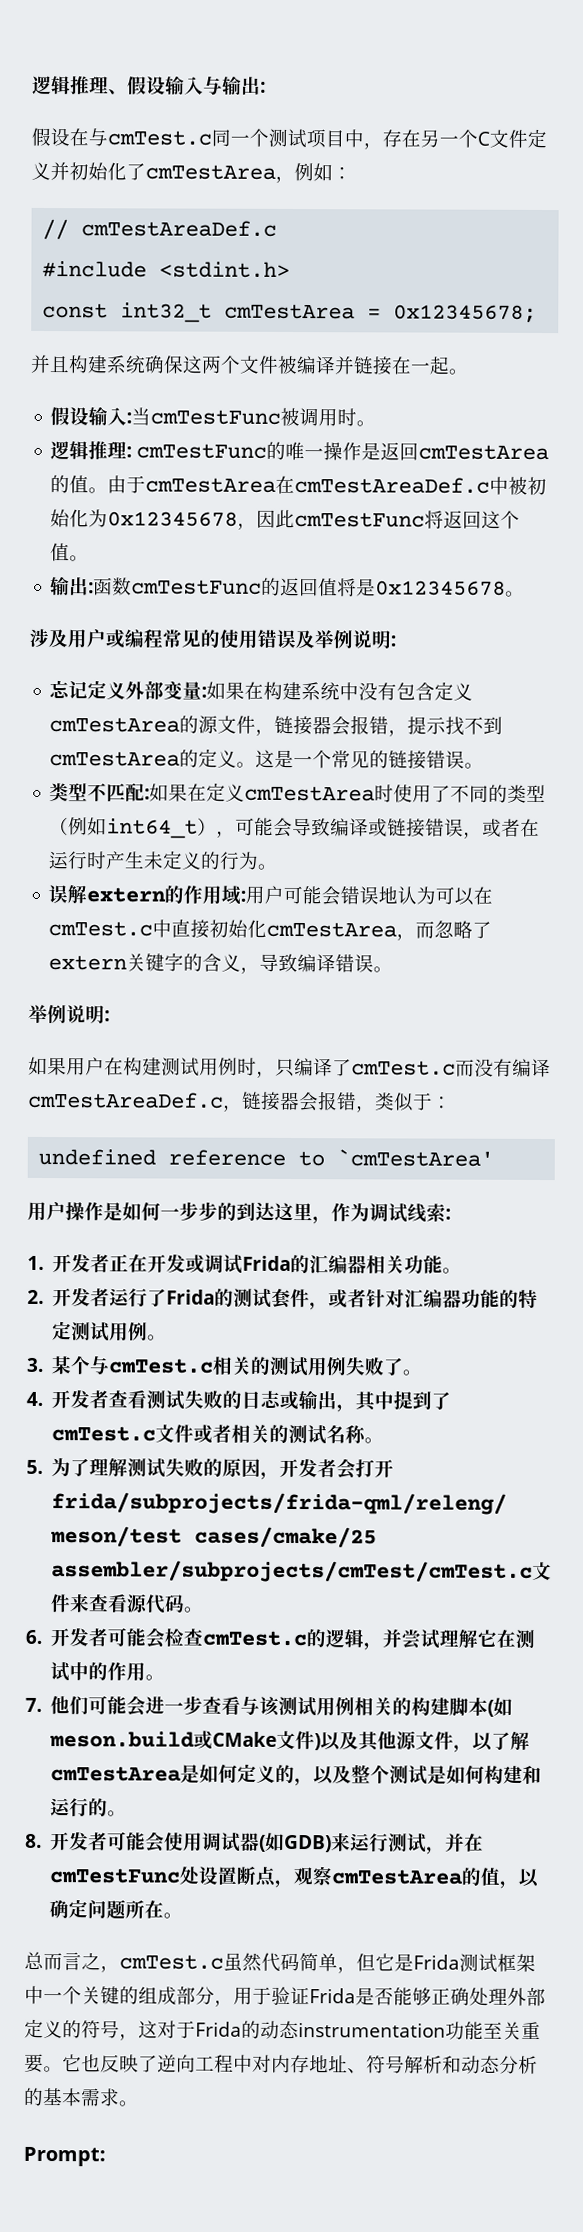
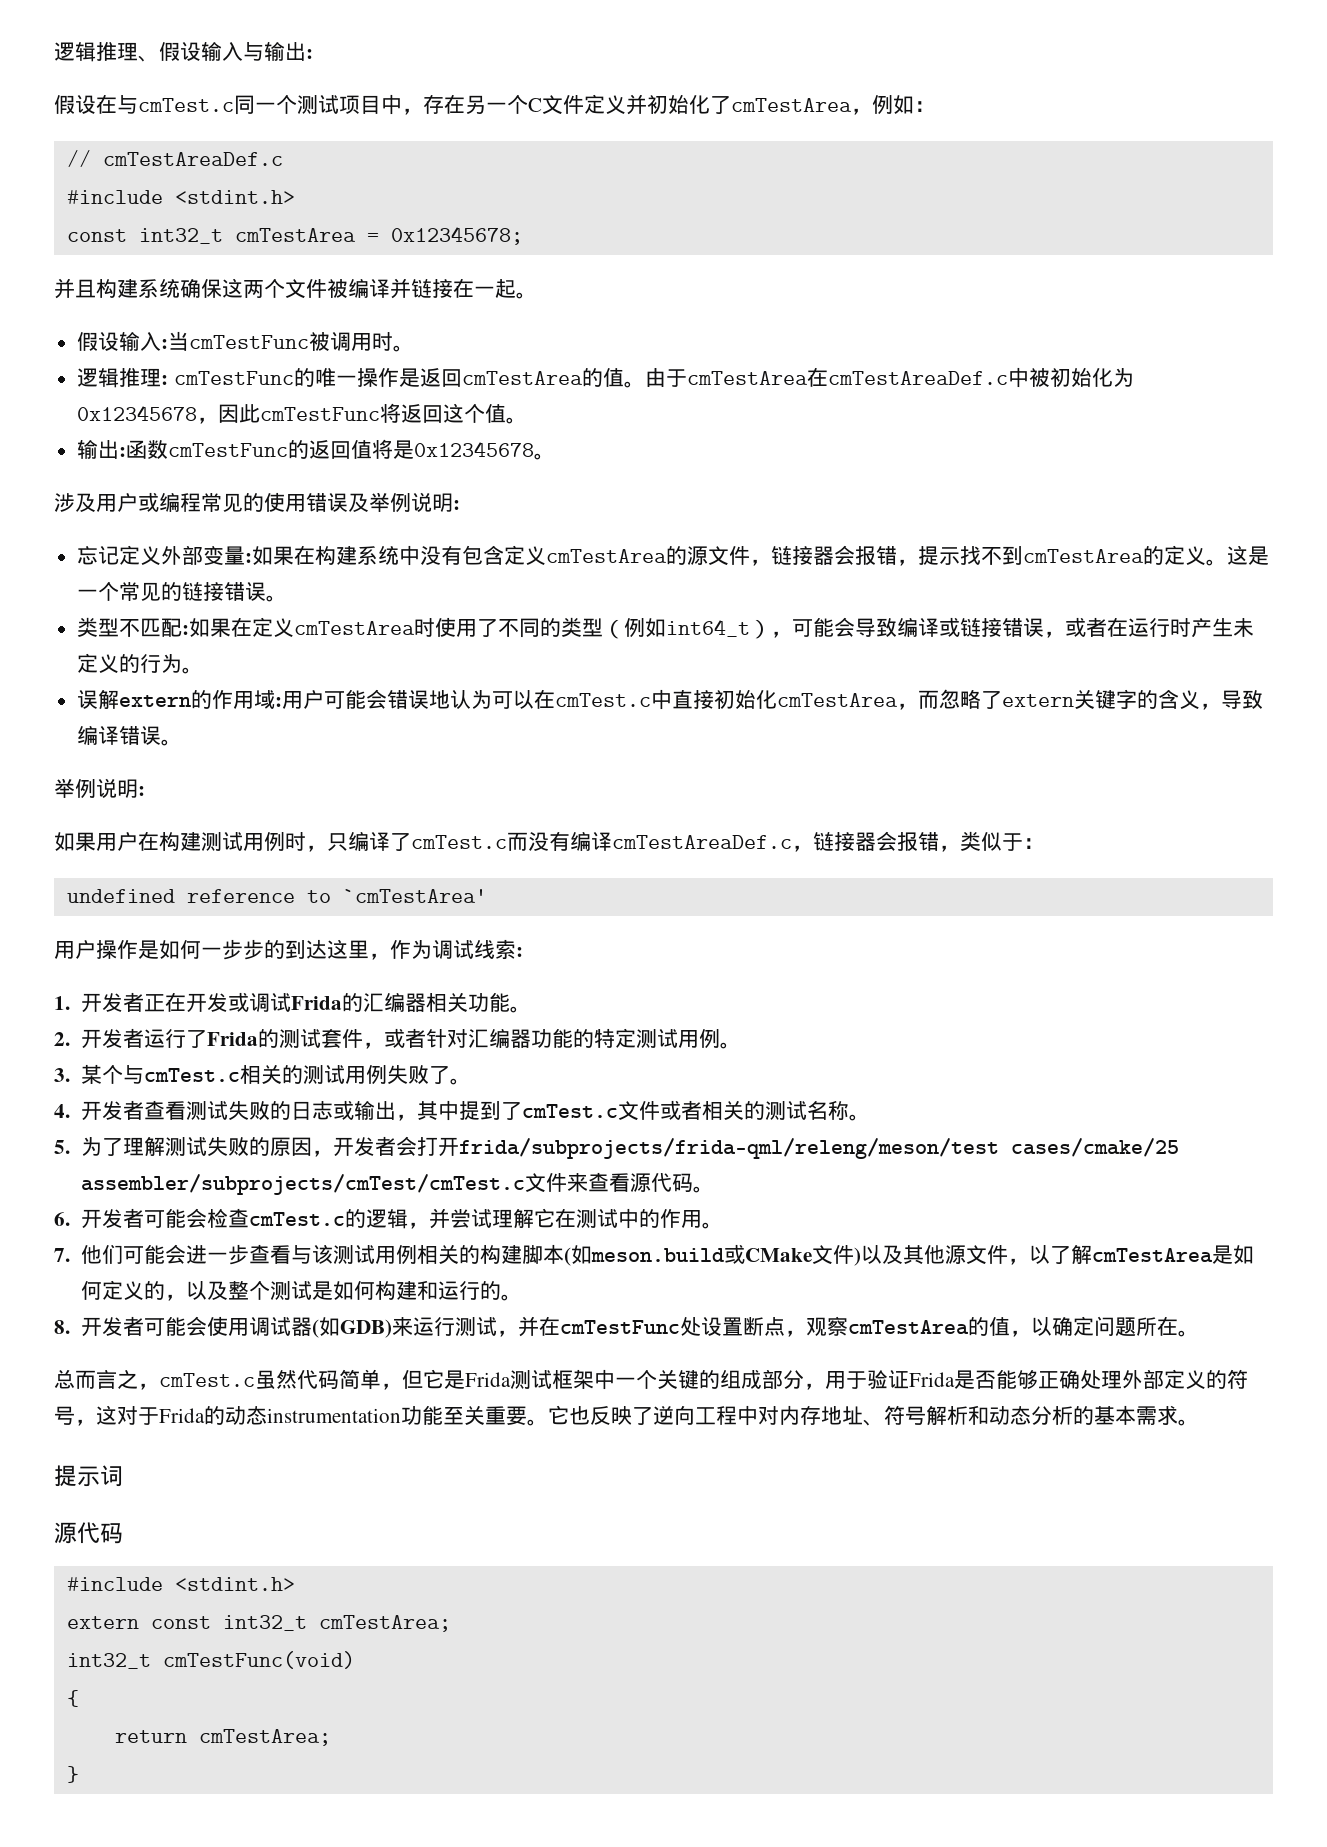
[23,2146,106,2167] Prompt: -> [54,1465,123,1487] [54,1522,123,1544] [66,1577,295,1591] [66,1615,451,1632] [66,1651,355,1669] [66,1690,79,1707] [114,1729,331,1746] [66,1766,79,1783] 提示词 // 源代码 // #include <stdint.h> // extern const int32_t cmTestArea; // int32_t cmTestFunc(void) // { // return cmTestArea; // }

